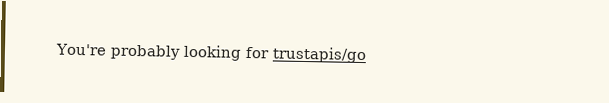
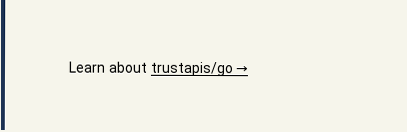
[55,43,367,64] You're probably looking for trustapis/go -> [68,61,249,77] Learn about trustapis/go →

